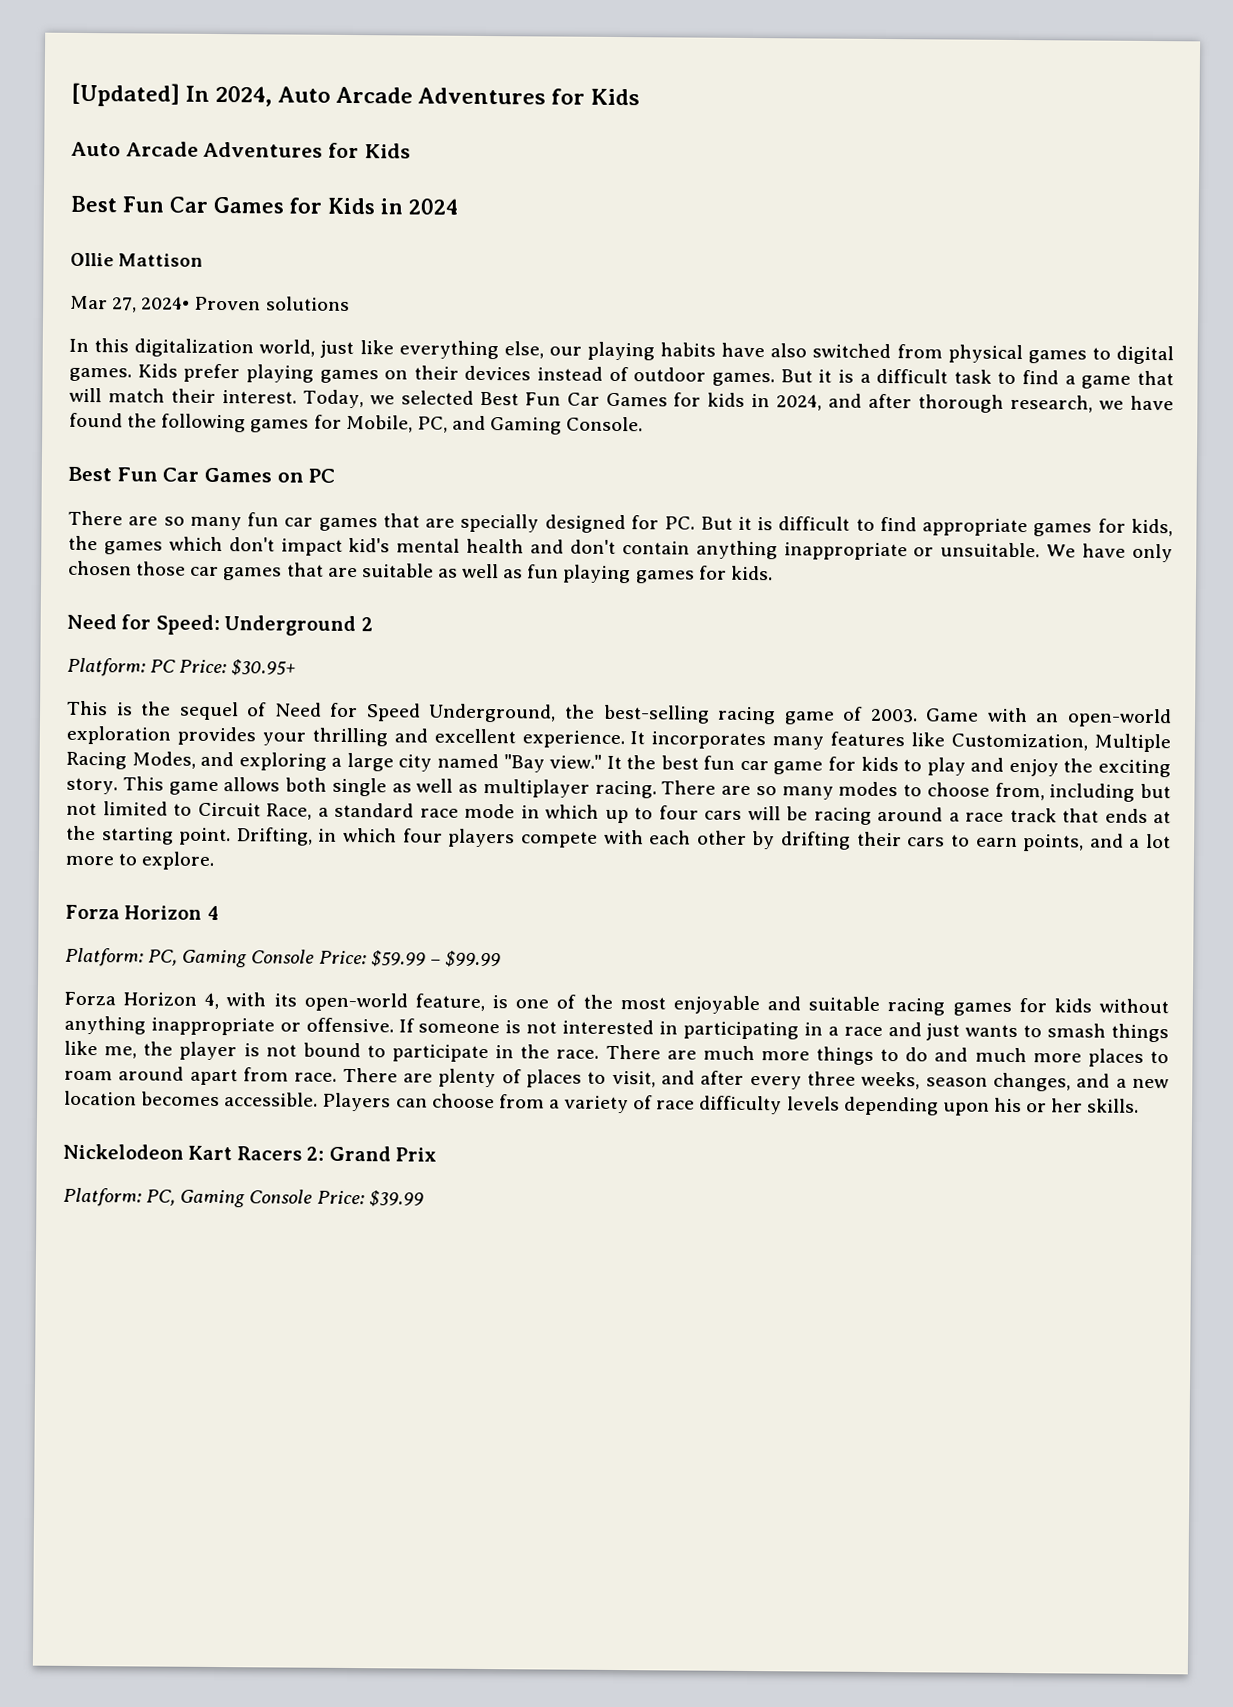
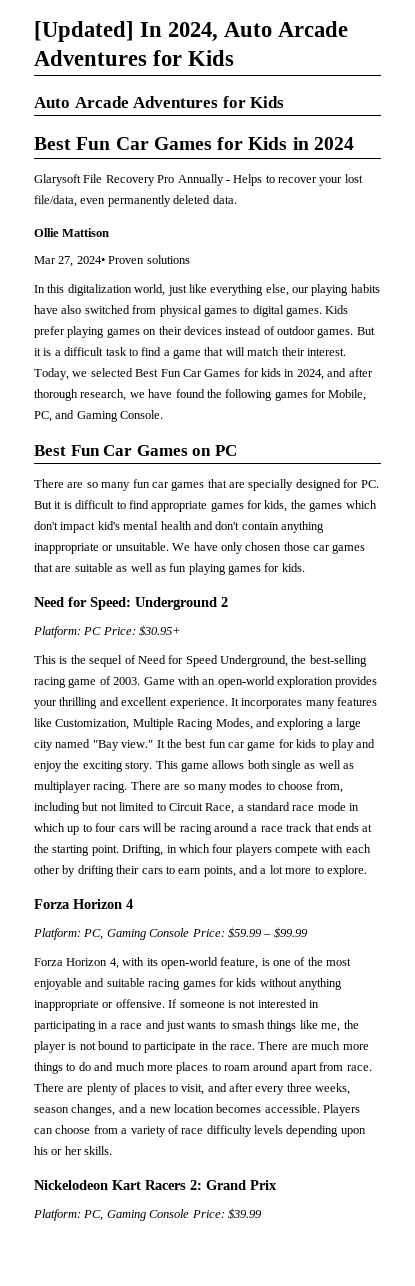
(458, 206) none -> [34,174,363,186] [34,195,237,207] // Glarysoft File Recovery Pro Annually - Helps to recover your lost file/data, even permanently deleted data.

